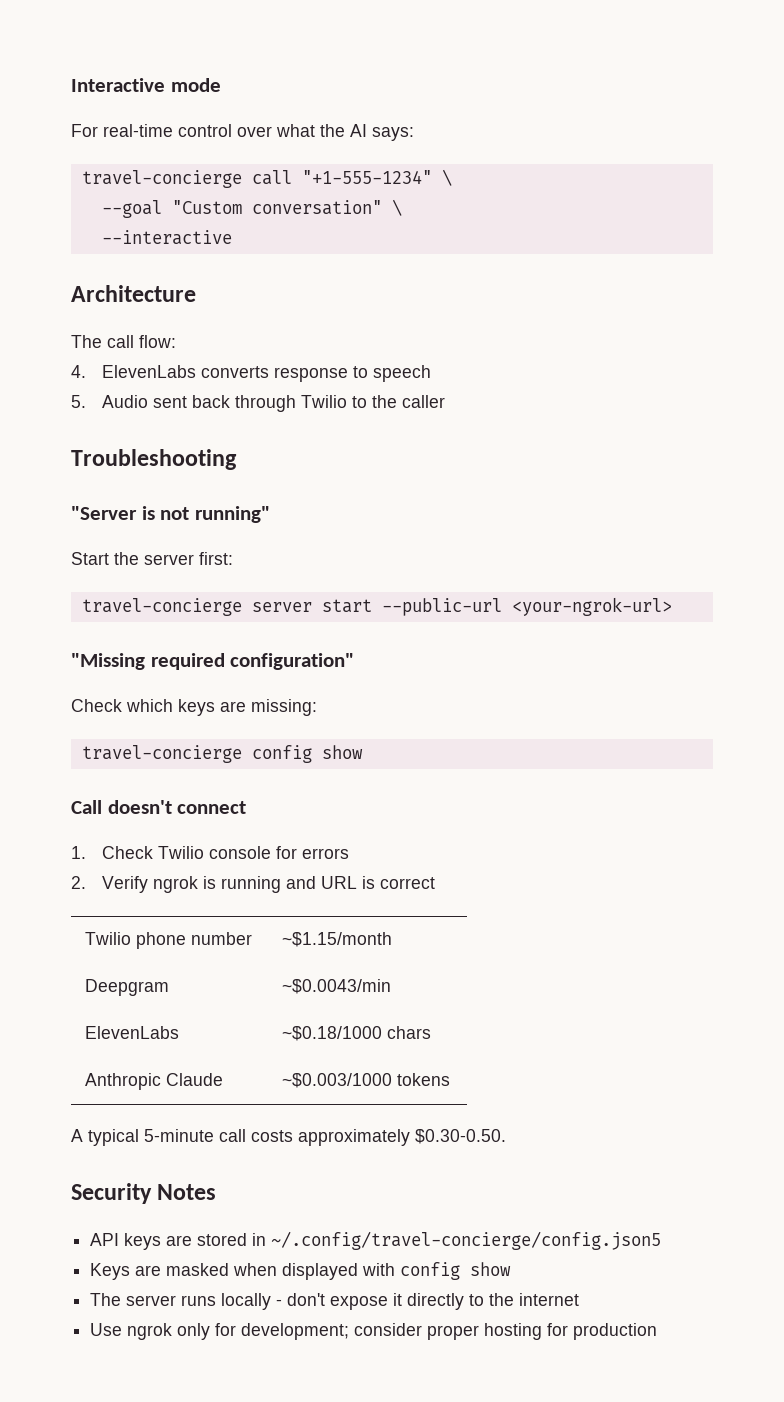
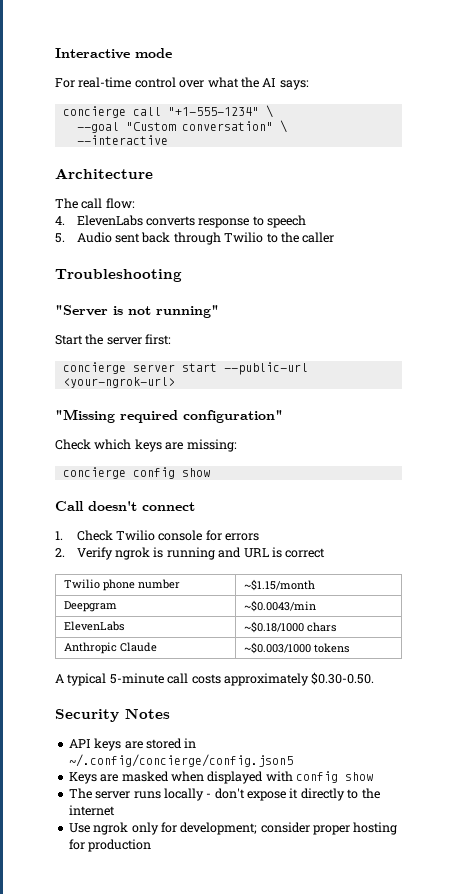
[81,170,242,188] travel-concierge -> [62,106,126,118] concierge
[81,598,242,616] travel-concierge -> [62,362,126,374] concierge
[81,745,242,763] travel-concierge -> [62,467,126,479] concierge
[271,1231,662,1250] ~/.config/travel-concierge/config.json5 -> [68,754,293,767] ~/.config/concierge/config.json5

